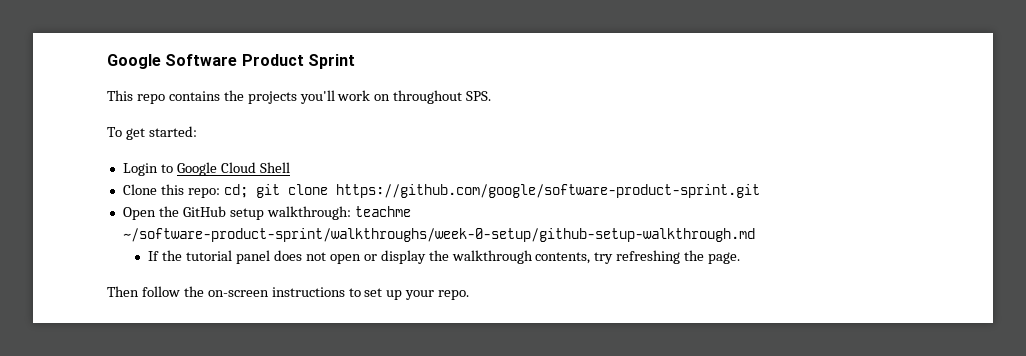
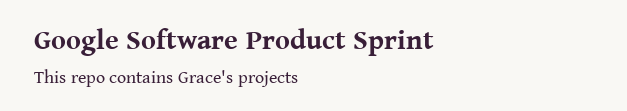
[223,90,492,104] [107,126,197,140] [122,162,290,176] [122,184,760,198] [122,206,411,220] [122,228,755,242] [148,250,741,264] [107,286,470,300] the projects you'll work on throughout SPS. // To get started: // Login to Google Cloud Shell // Clone this repo: cd; git clone https://github.com/google/software-product-sprint.git // Open the GitHub setup walkthrough: teachme ~/software-product-sprint/walkthroughs/week-0-setup/github-setup-walkthrough.md // If the tutorial panel does not open or display the walkthrough contents, try refreshing the page. // Then follow the on-screen instructions to set up your repo. -> [178,70,298,87] Grace's projects

